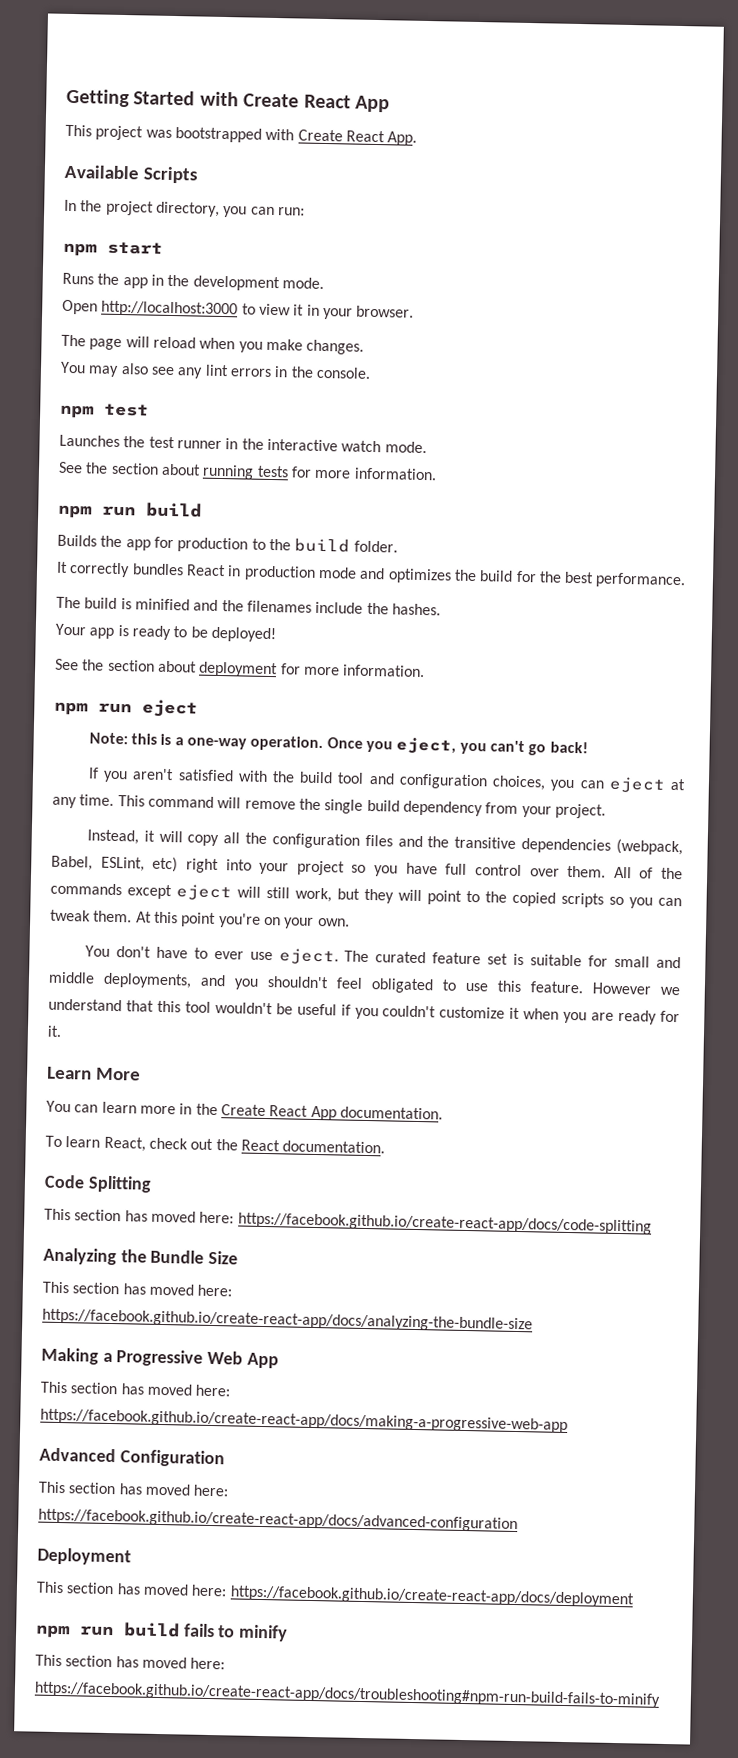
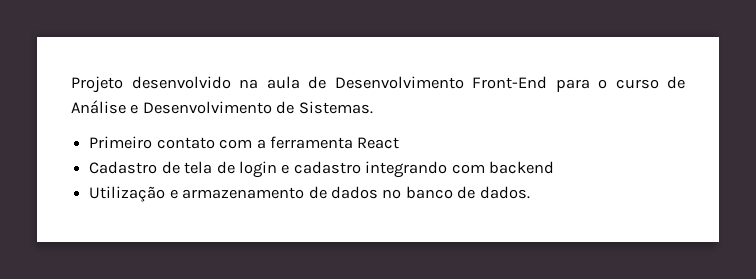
[66,88,390,113] [65,124,418,146] [64,164,198,184] [64,199,305,218] [63,241,163,257] [62,272,324,292] [62,299,415,320] [61,334,365,355] [60,361,371,379] [60,403,149,419] [59,434,427,454] [58,461,437,481] [58,502,202,519] [57,534,398,553] [56,561,687,589] [56,596,441,616] [55,623,276,643] [55,658,426,678] [54,699,198,718] [88,732,588,756] [87,767,686,793] [52,794,606,819] [86,829,684,856] [51,855,683,880] [50,882,682,909] [50,909,350,929] [84,945,681,969] [48,971,680,996] [48,998,680,1025] [47,1025,62,1037] [46,1066,141,1081] [46,1100,443,1121] [45,1135,386,1154] [44,1174,152,1193] [44,1208,652,1235] [43,1247,239,1266] [42,1281,233,1297] [42,1308,533,1333] [41,1347,279,1369] [40,1381,231,1397] [40,1408,568,1434] [39,1447,225,1468] [38,1481,230,1497] [38,1508,518,1533] [37,1547,131,1566] [36,1581,634,1608] [35,1622,289,1642] [35,1654,226,1670] [34,1681,660,1708] Getting Started with Create React App // This project was bootstrapped with Create React App. // Available Scripts // In the project directory, you can run: // npm start // Runs the app in the development mode. // Open http://localhost:3000 to view it in your browser. // The page will reload when you make changes. // You may also see any lint errors in the console. // npm test // Launches the test runner in the interactive watch mode. // See the section about running tests for more information. // npm run build // Builds the app for production to the build folder. // It correctly bundles React in production mode and optimizes the build for the best performance. // The build is minified and the filenames include the hashes. // Your app is ready to be deployed! // See the section about deployment for more information. // npm run eject // Note: this is a one-way operation. Once you eject, you can't go back! // If you aren't satisfied with the build tool and configuration choices, you can eject at any time. This command will remove the single build dependency from your project. // Instead, it will copy all the configuration files and the transitive dependencies (webpack, Babel, ESLint, etc) right into your project so you have full control over them. All of the commands except eject will still work, but they will point to the copied scripts so you can tweak them. At this point you're on your own. // You don't have to ever use eject. The curated feature set is suitable for small and middle deployments, and you shouldn't feel obligated to use this feature. However we understand that this tool wouldn't be useful if you couldn't customize it when you are ready for it. // Learn More // You can learn more in the Create React App documentation. // To learn React, check out the React documentation. // Code Splitting // This section has moved here: https://facebook.github.io/create-react-app/docs/code-splitting // Analyzing the Bundle Size // This section has moved here: https://facebook.github.io/create-react-app/docs/analyzing-the-bundle-size // Making a Progressive Web App // This section has moved here: https://facebook.github.io/create-react-app/docs/making-a-progressive-web-app // Advanced Configuration // This section has moved here: https://facebook.github.io/create-react-app/docs/advanced-configuration // Deployment // This section has moved here: https://facebook.github.io/create-react-app/docs/deployment // npm run build fails to minify // This section has moved here: https://facebook.github.io/create-react-app/docs/troubleshooting#npm-run-build-fails-to-minify -> [71,76,685,93] [71,100,373,114] [89,136,400,149] [89,161,555,178] [89,186,530,202] Projeto desenvolvido na aula de Desenvolvimento Front-End para o curso de Análise e Desenvolvimento de Sistemas. // Primeiro contato com a ferramenta React // Cadastro de tela de login e cadastro integrando com backend // Utilização e armazenamento de dados no banco de dados.

